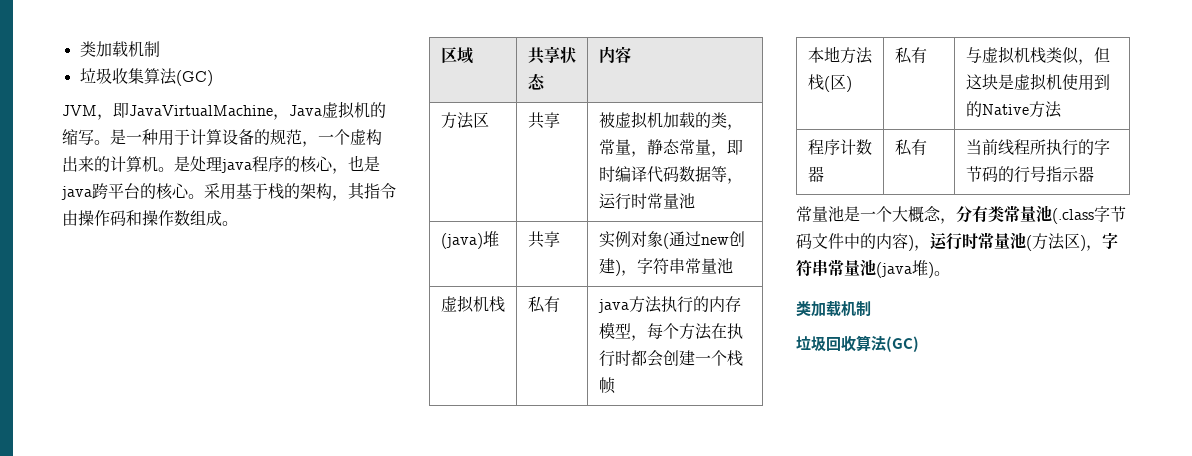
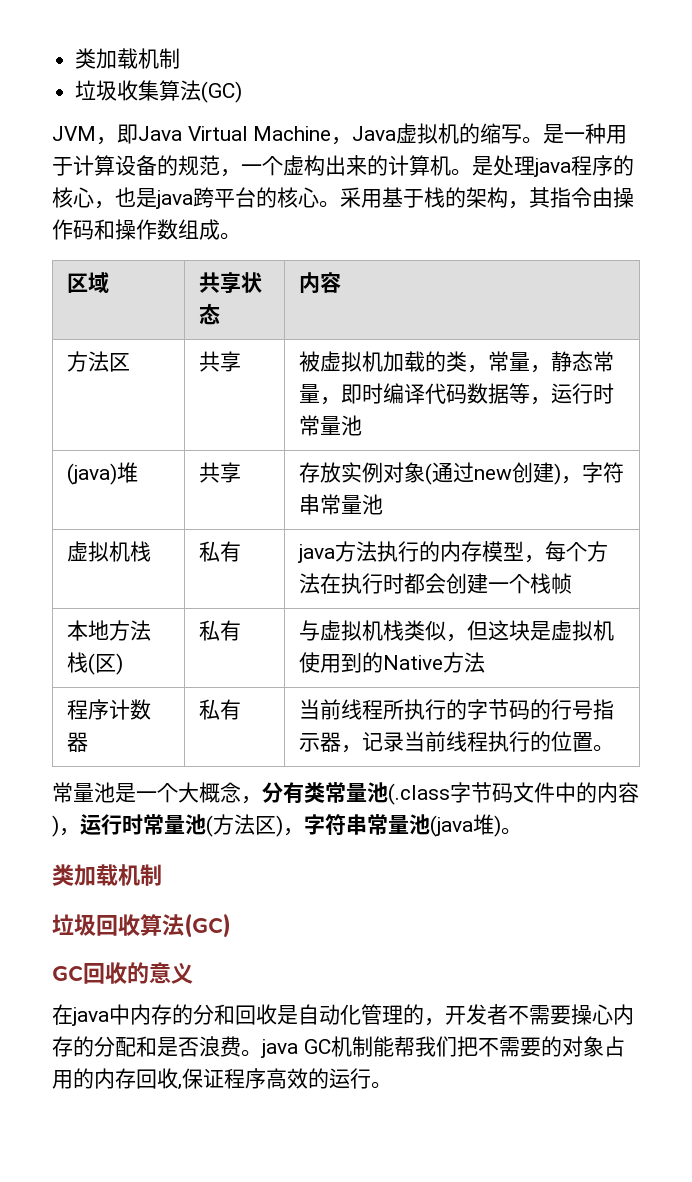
[129,105,273,116] JavaVirtualMachine -> [138,126,332,141] Java Virtual Machine
(560, 239) none -> [299,462,342,483] 存放
(1094, 174) none -> [341,731,615,753] ，记录当前线程执行的位置。
(919, 344) none -> [52,962,193,984] [52,1004,634,1026] [52,1036,625,1058] [52,1068,392,1090] // GC回收的意义 // 在java中内存的分和回收是自动化管理的，开发者不需要操心内存的分配和是否浪费。java GC机制能帮我们把不需要的对象占用的内存回收,保证程序高效的运行。

